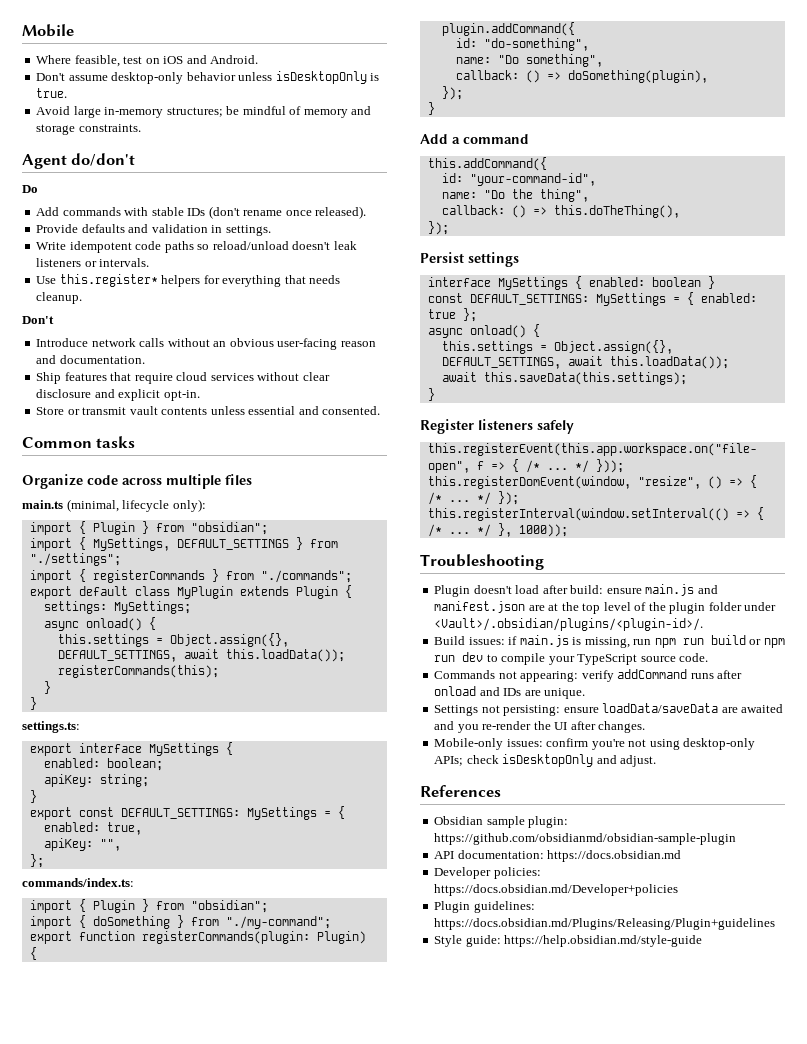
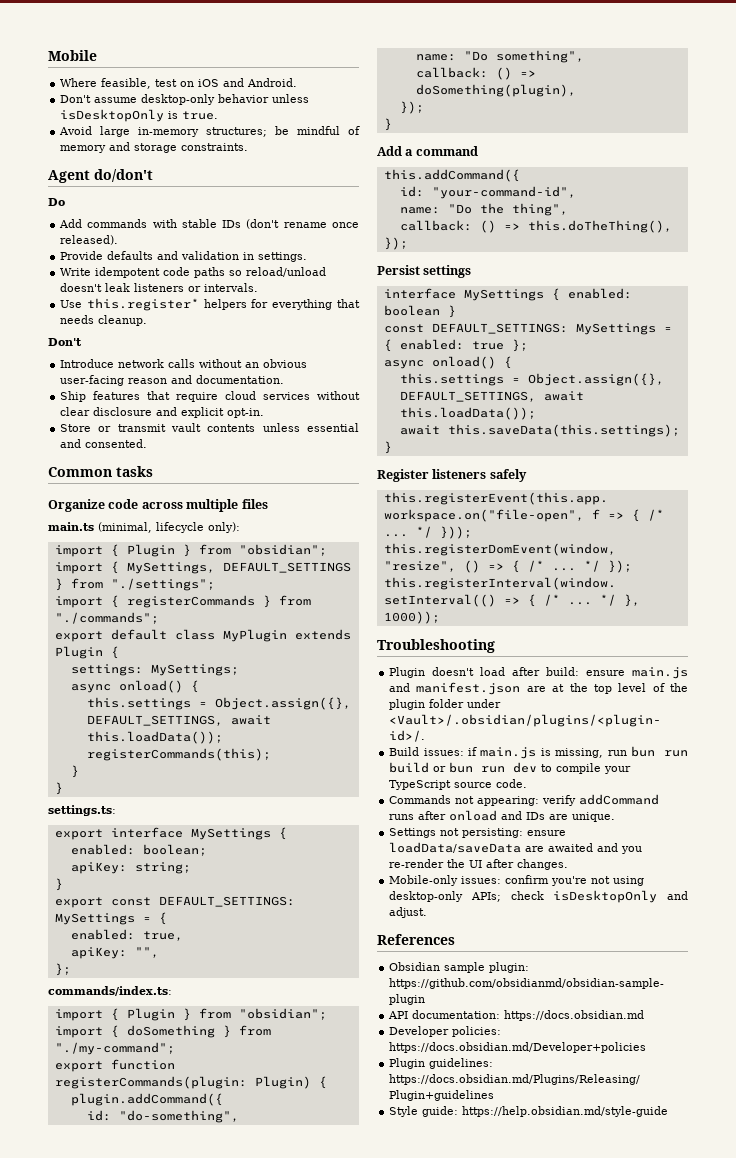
[654,638,676,648] npm -> [631,746,656,757] bun
[763,638,785,648] npm -> [449,762,474,773] bun

